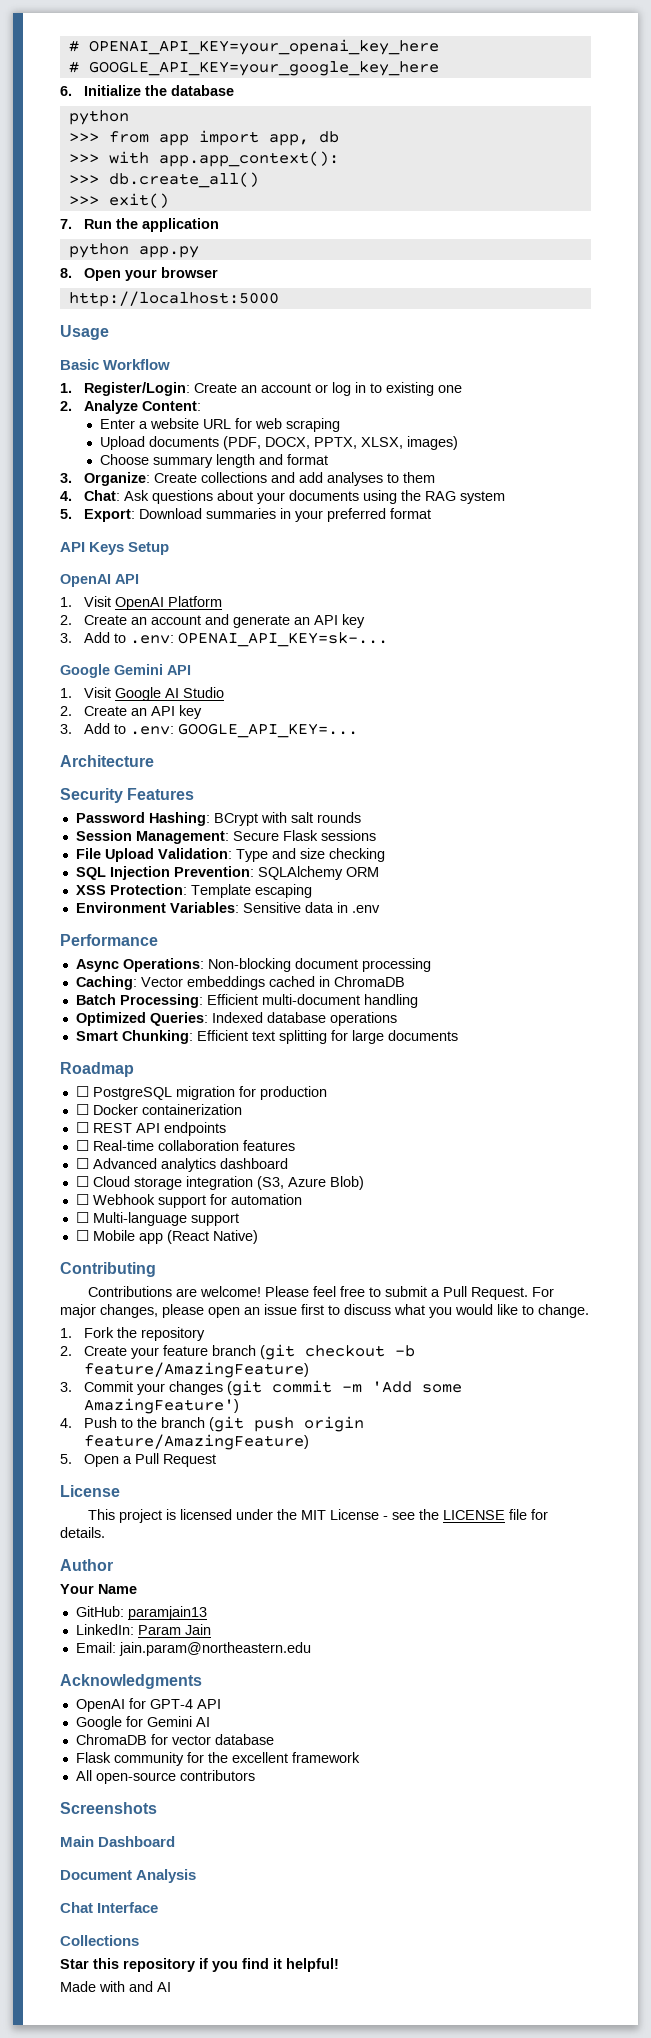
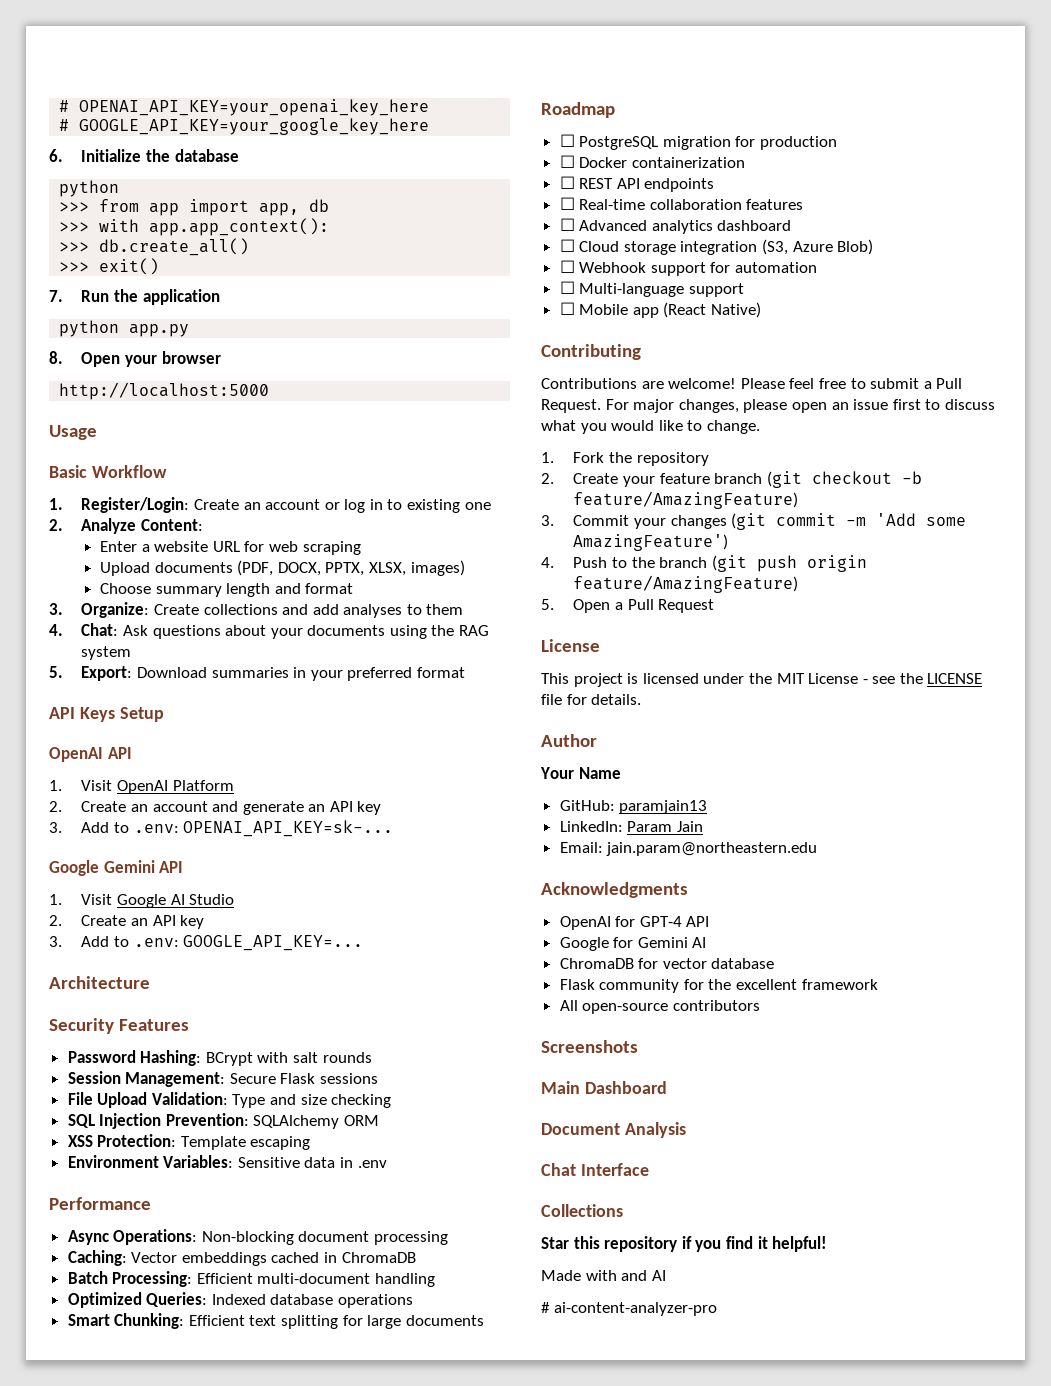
(171, 1987) none -> [541,1302,717,1316] // # ai-content-analyzer-pro

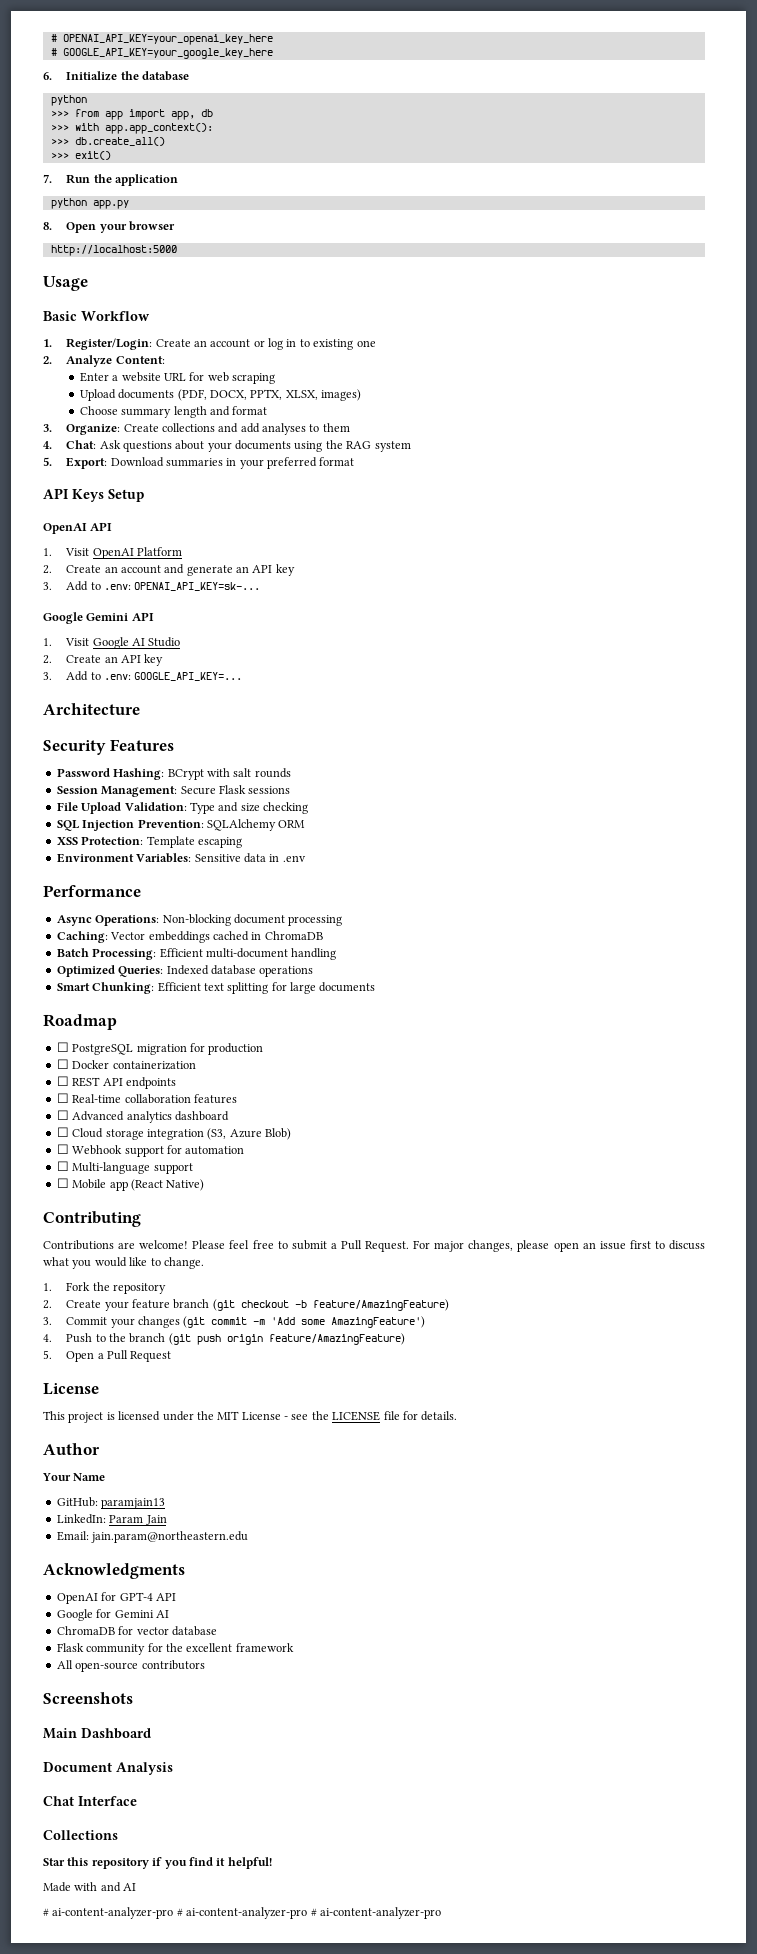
(717, 1309) none -> [176,1907,441,1919] # ai-content-analyzer-pro # ai-content-analyzer-pro

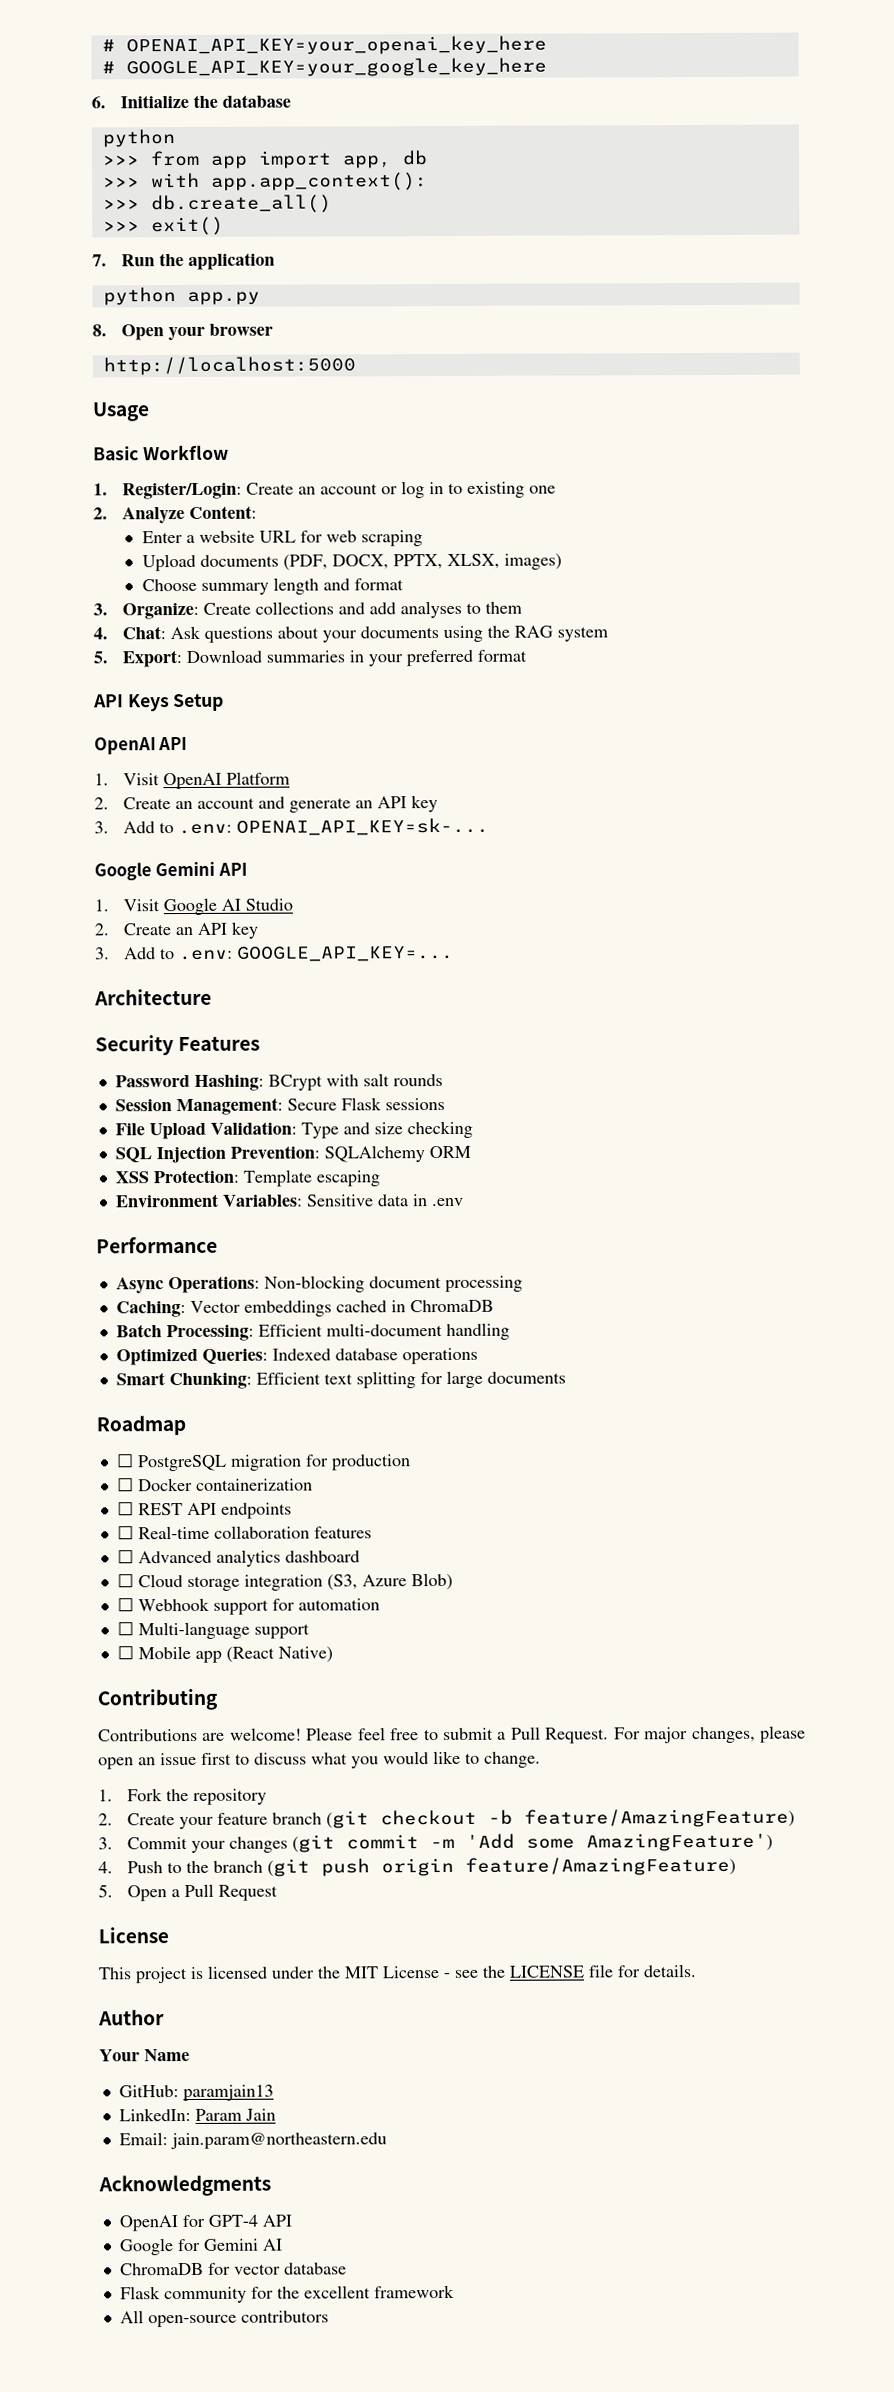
[43,1692,133,1704] [43,1728,151,1739] [43,1762,173,1775] [43,1796,137,1806] [43,1830,118,1840] [43,1857,272,1869] [43,1882,137,1892] [43,1907,441,1919] // Screenshots // Main Dashboard // Document Analysis // Chat Interface // Collections // Star this repository if you find it helpful! // Made with and AI // # ai-content-analyzer-pro # ai-content-analyzer-pro # ai-content-analyzer-pro -> (329, 2316) none

